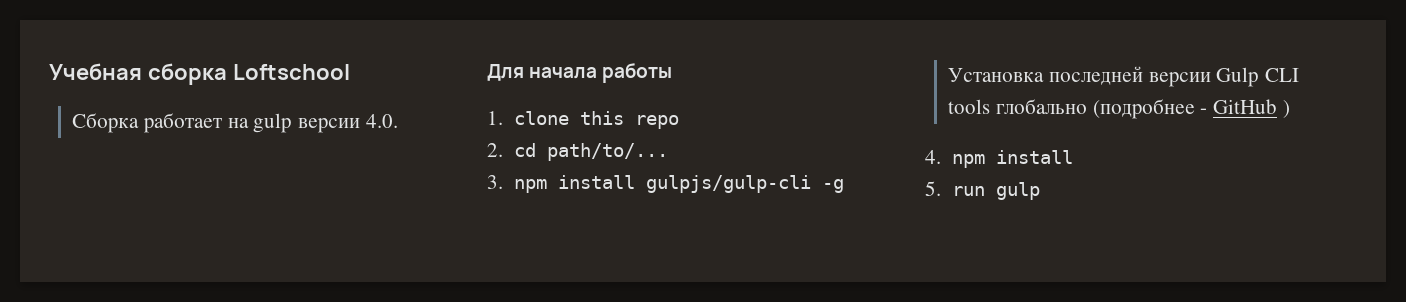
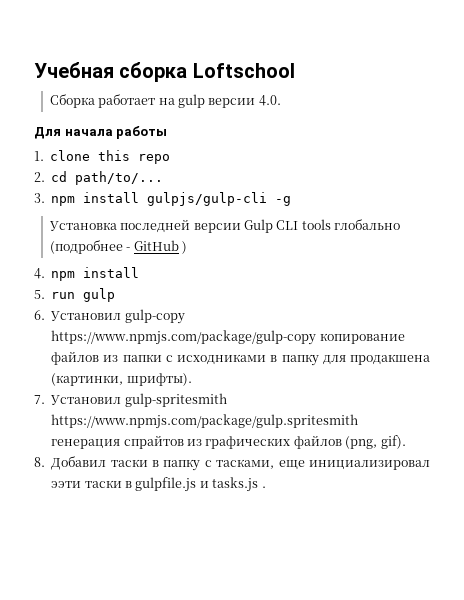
(1040, 191) none -> [34,309,185,324] [51,330,405,345] [51,351,430,366] [51,373,192,386] [34,393,227,407] [51,414,359,429] [51,435,406,449] [34,456,430,471] [51,477,266,492] // 6. Установил gulp-copy https://www.npmjs.com/package/gulp-copy копирование файлов из папки с исходниками в папку для продакшена (картинки, шрифты). // 7. Установил gulp-spritesmith https://www.npmjs.com/package/gulp.spritesmith генерация спрайтов из графических файлов (png, gif). // 8. Добавил таски в папку с тасками, еще инициализировал ээти таски в gulpfile.js и tasks.js .

